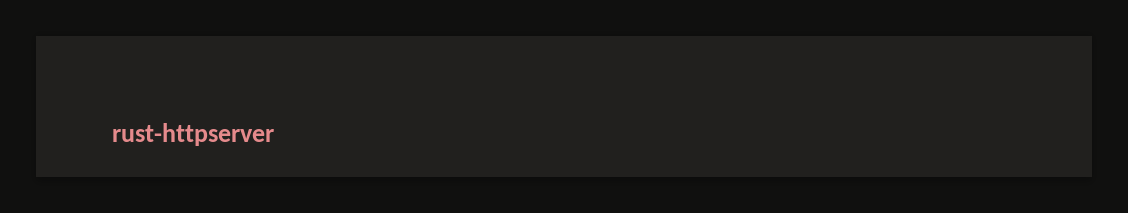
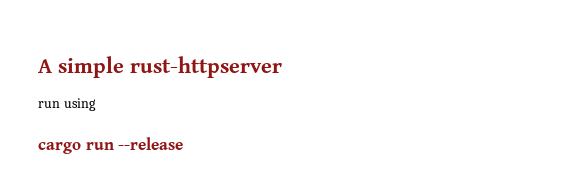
(112, 134) none -> [38,56,124,78] A simple
(274, 134) none -> [38,98,96,111] [38,137,184,154] // run using // cargo run --release

